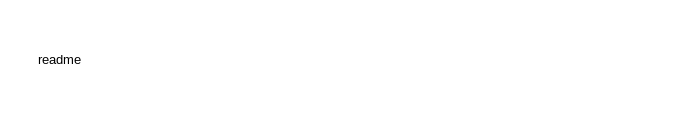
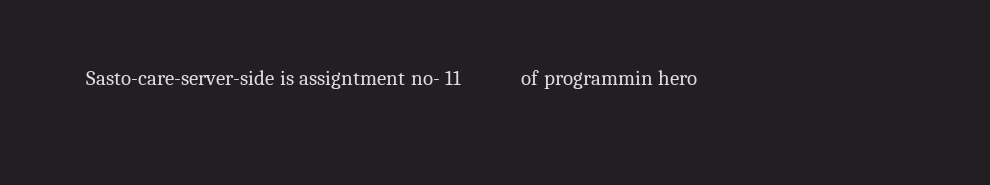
[38,55,81,64] readme -> [86,70,698,89] Sasto-care-server-side is assigntment no- 11 of programmin hero

